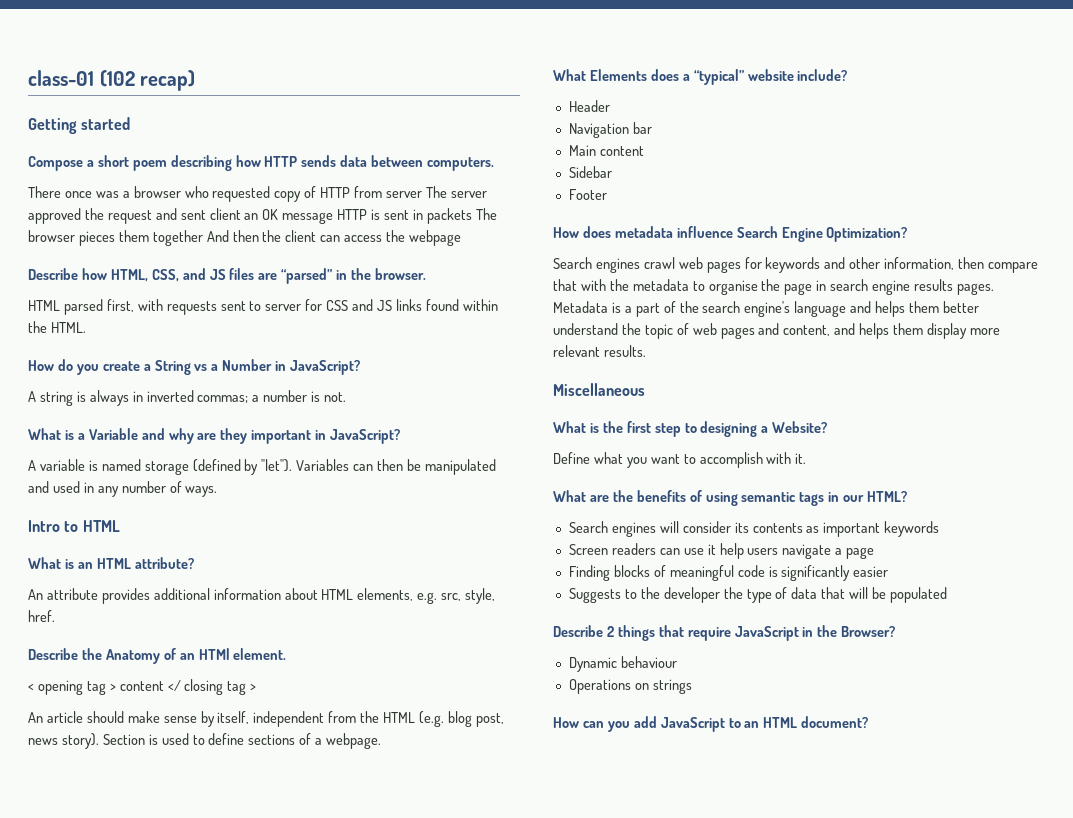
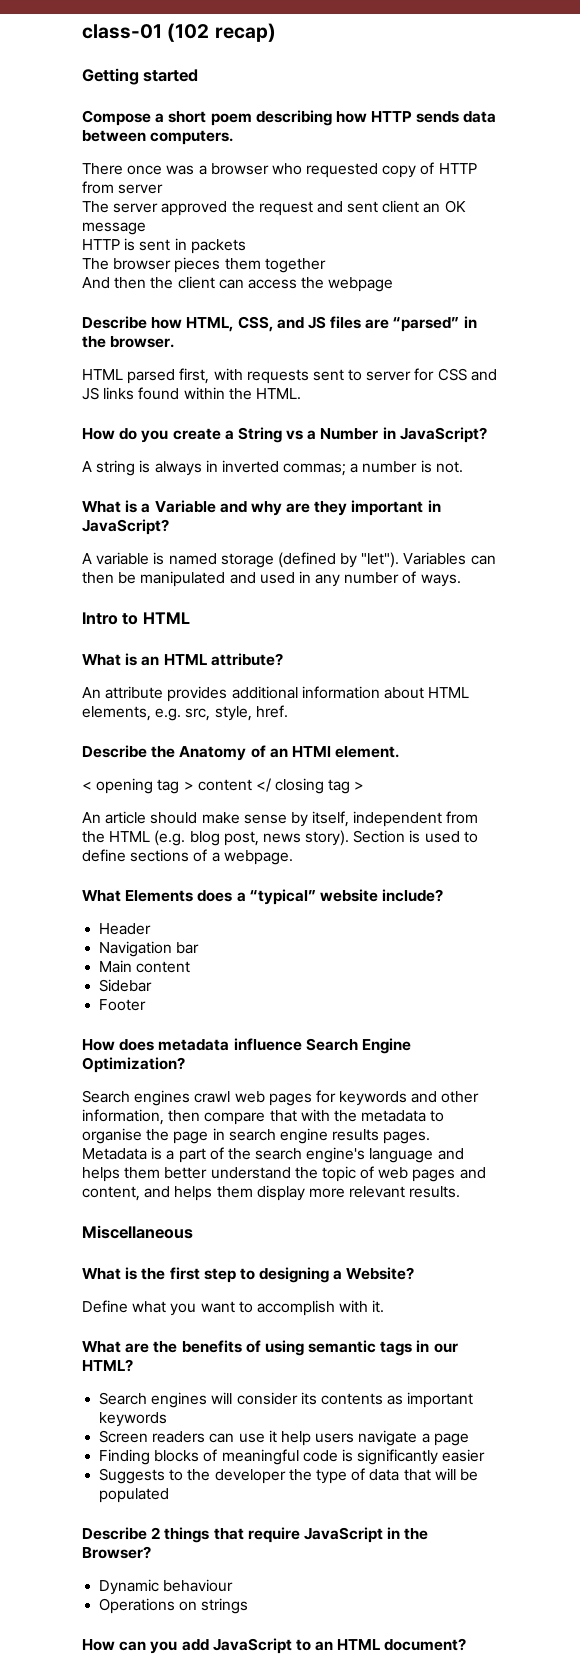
(423, 194) none -> (164, 189) //
(334, 218) none -> (146, 228) //
(472, 216) none -> (246, 246) //
(203, 238) none -> (326, 265) //

